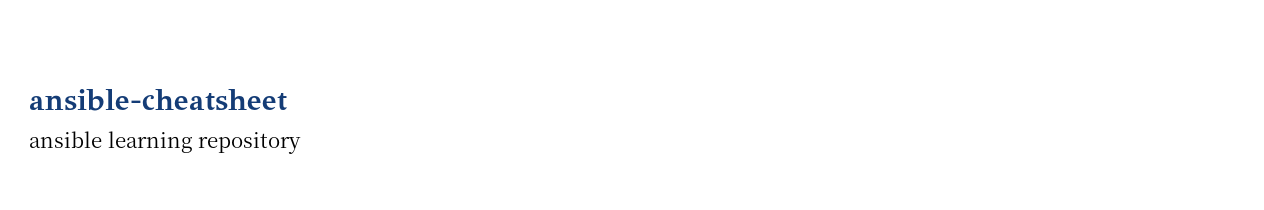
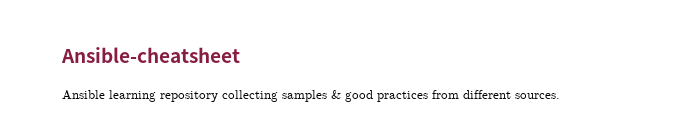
[29,89,287,111] [29,131,302,154] ansible-cheatsheet // ansible learning repository -> [61,47,240,63] [62,90,560,102] Ansible-cheatsheet // Ansible learning repository collecting samples & good practices from different sources.

